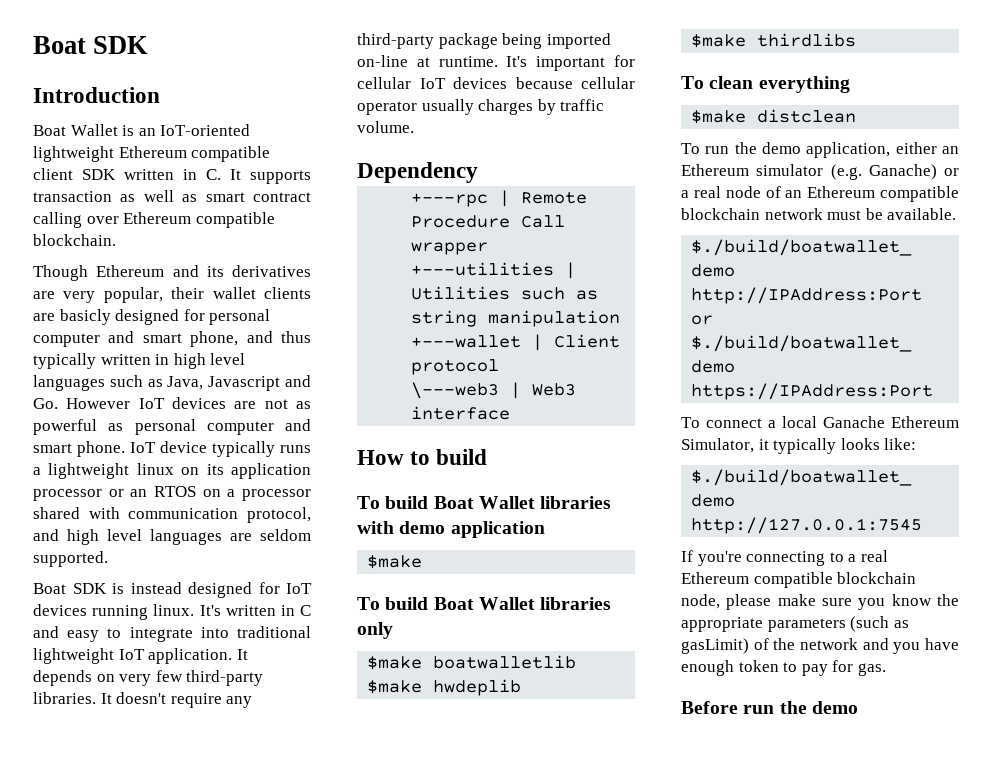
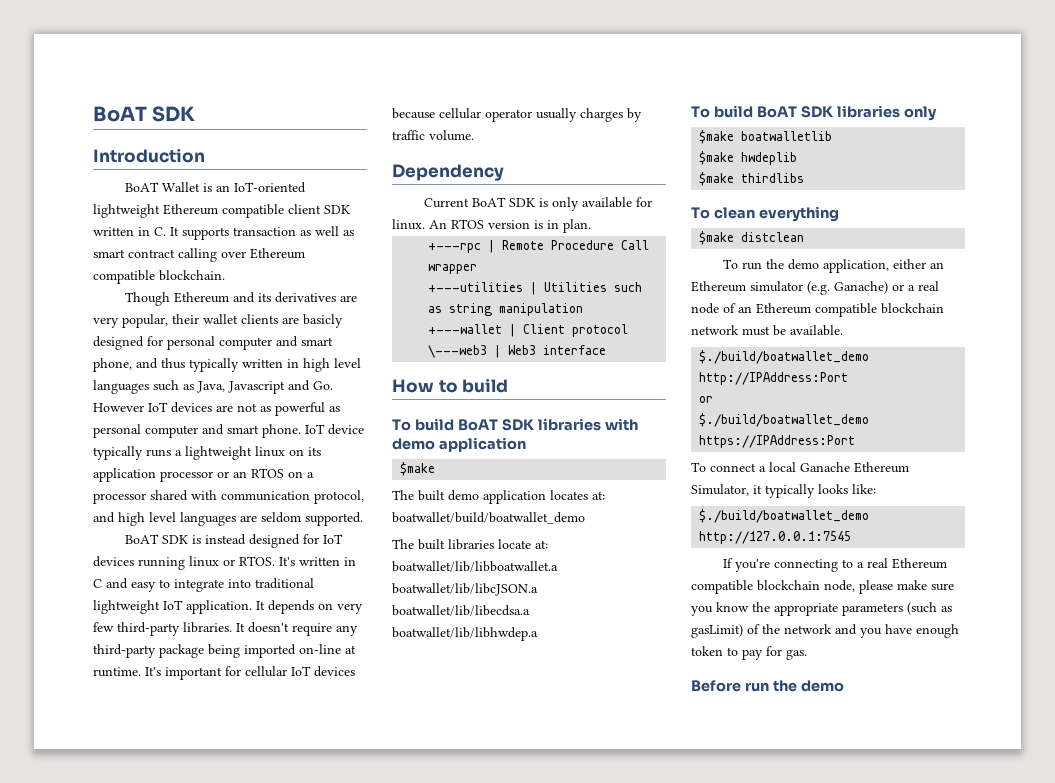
[33,36,86,54] Boat -> [93,106,147,122] BoAT
[33,125,66,136] Boat -> [125,182,160,192] BoAT
[33,583,66,594] Boat -> [125,534,160,544] BoAT
[153,604,195,616] linux. -> [189,556,275,567] linux or RTOS.
(478, 172) none -> [424,197,653,211] [392,219,591,233] // Current BoAT SDK is only available for linux. An RTOS version is in plan.
[433,496,535,509] Boat Wallet -> [457,419,535,431] BoAT SDK
[357,597,535,610] // To build Boat Wallet -> [392,490,605,504] [392,512,585,524] [392,539,548,550] [392,561,558,572] [392,583,538,596] [392,605,530,616] [392,627,538,641] [691,105,834,118] // The built demo application locates at: boatwallet/build/boatwallet_demo // The built libraries locate at: boatwallet/lib/libboatwallet.a boatwallet/lib/libcJSON.a boatwallet/lib/libecdsa.a boatwallet/lib/libhwdep.a // To build BoAT SDK

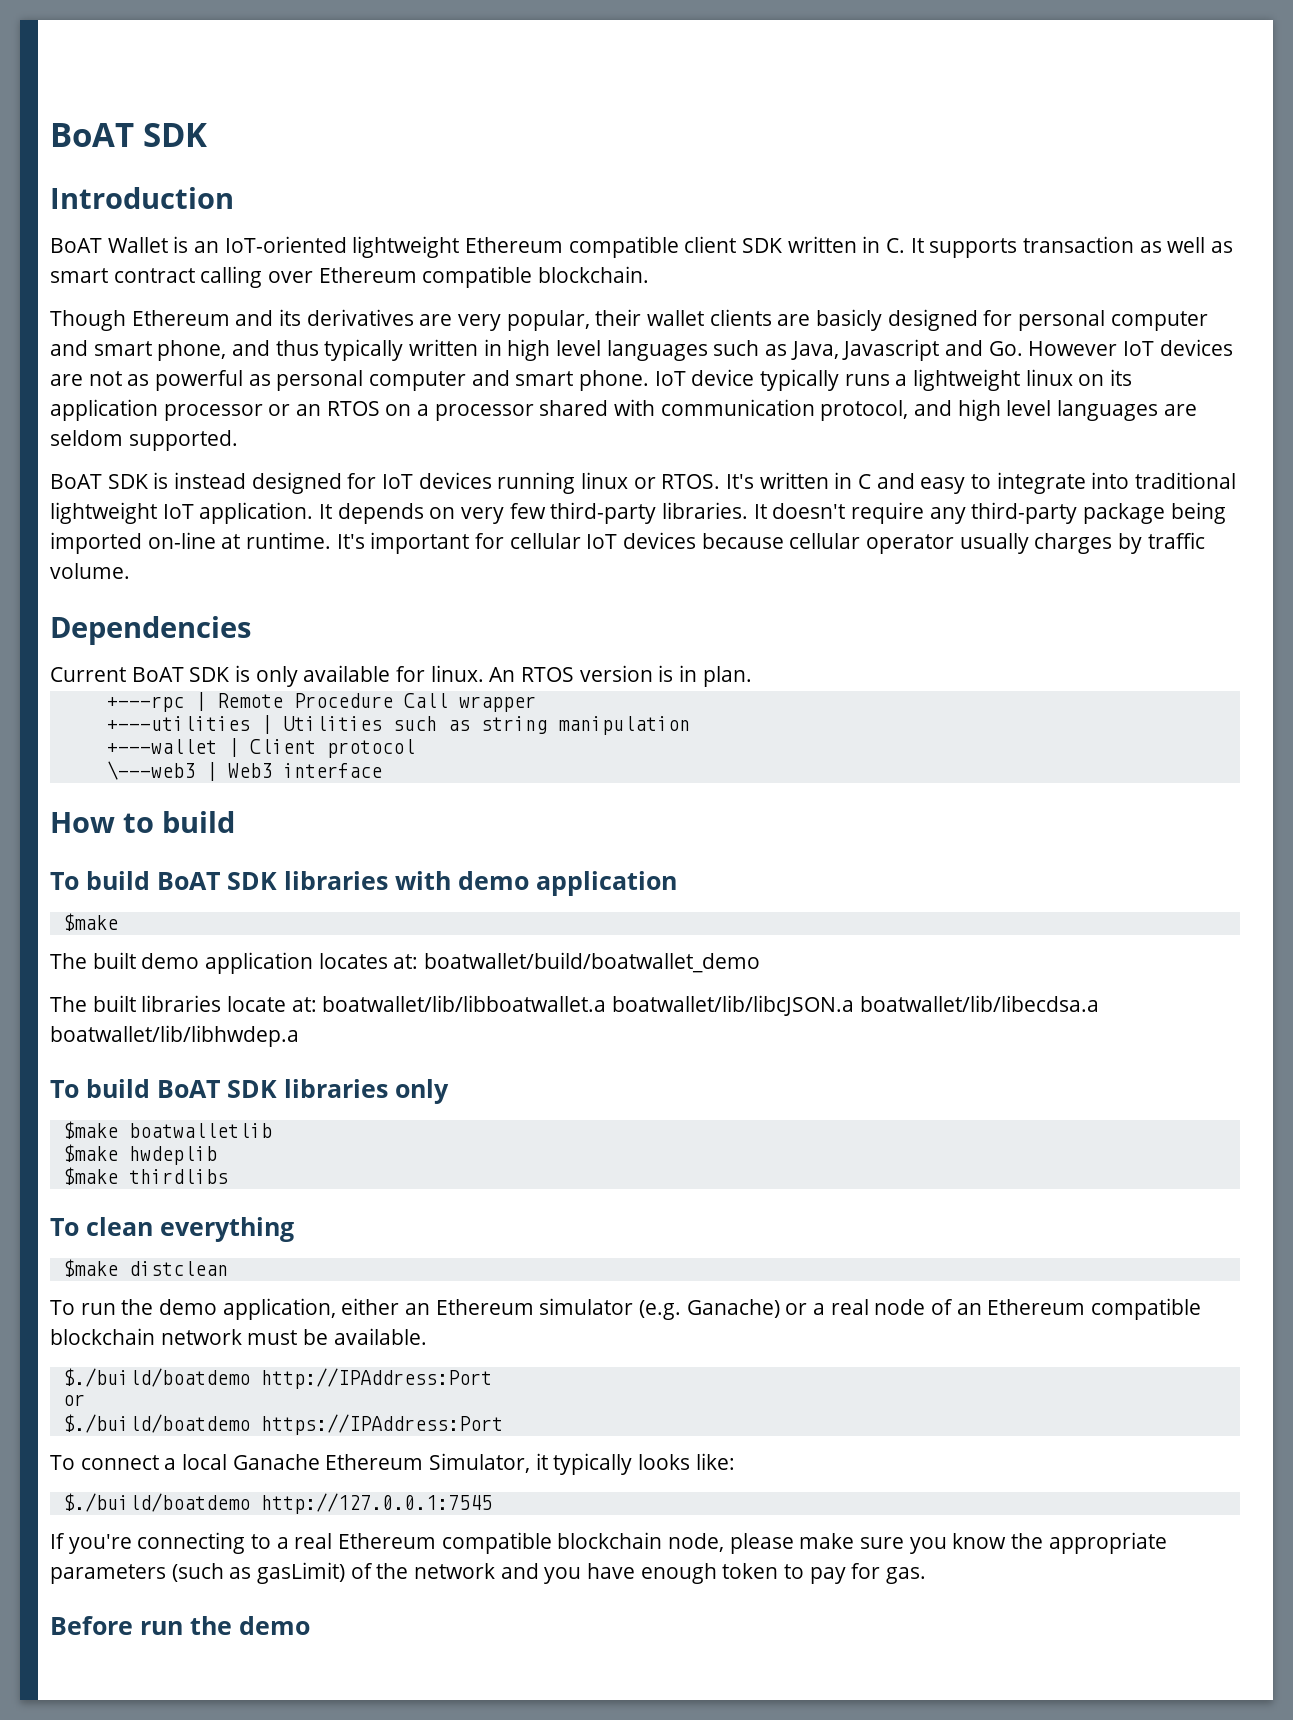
[392,164,504,181] Dependency -> [50,616,251,645] Dependencies
[699,350,870,364] $./build/boatwallet_demo -> [62,1368,250,1387] $./build/boatdemo
[699,413,870,427] $./build/boatwallet_demo -> [62,1414,250,1433] $./build/boatdemo
[699,509,870,523] $./build/boatwallet_demo -> [62,1493,250,1512] $./build/boatdemo

